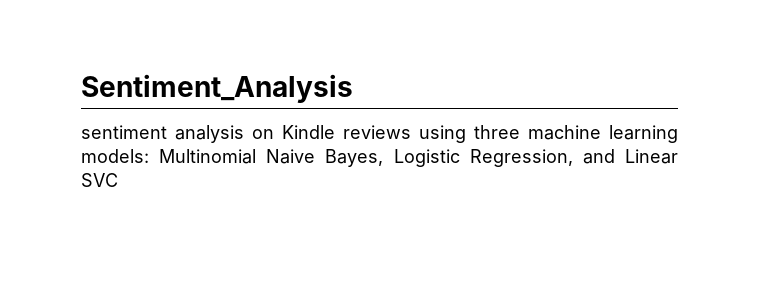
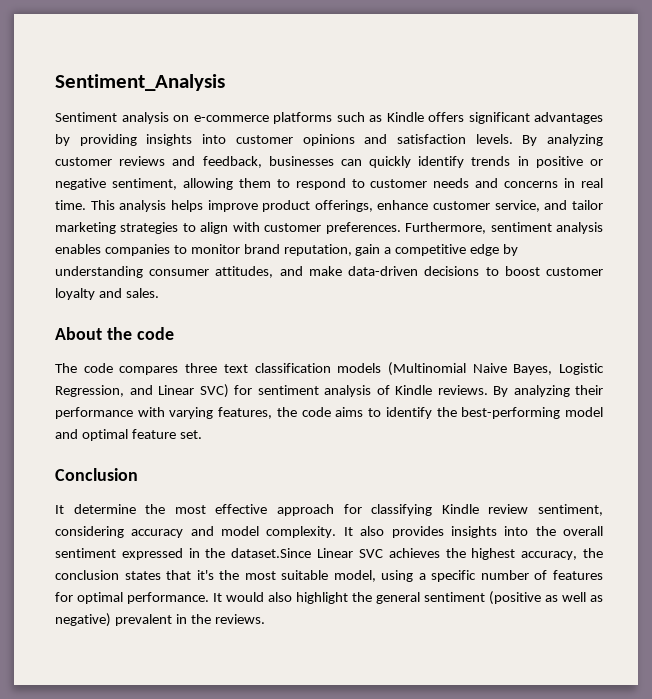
[81,125,678,143] [81,149,257,164] sentiment analysis on Kindle reviews using three machine learning models: Multinomial -> [55,112,603,124] [55,134,603,146] [55,156,603,168] [55,178,603,190] [55,200,603,212] [55,222,603,234] [55,244,519,256] [55,266,603,278] [55,288,159,300] [55,327,174,340] [55,362,466,376] Sentiment analysis on e-commerce platforms such as Kindle offers significant advantages by providing insights into customer opinions and satisfaction levels. By analyzing customer reviews and feedback, businesses can quickly identify trends in positive or negative sentiment, allowing them to respond to customer needs and concerns in real time. This analysis helps improve product offerings, enhance customer service, and tailor marketing strategies to align with customer preferences. Furthermore, sentiment analysis enables companies to monitor brand reputation, gain a competitive edge by understanding consumer attitudes, and make data-driven decisions to boost customer loyalty and sales. // About the code // The code compares three text classification models (Multinomial
[81,173,118,187] SVC -> [199,384,603,398] [55,407,604,419] [55,429,202,441] [55,468,138,481] [55,504,604,516] [55,526,604,538] [55,548,603,560] [55,570,604,582] [55,591,603,605] [55,613,265,627] SVC) for sentiment analysis of Kindle reviews. By analyzing their performance with varying features, the code aims to identify the best-performing model and optimal feature set. // Conclusion // It determine the most effective approach for classifying Kindle review sentiment, considering accuracy and model complexity. It also provides insights into the overall sentiment expressed in the dataset.Since Linear SVC achieves the highest accuracy, the conclusion states that it's the most suitable model, using a specific number of features for optimal performance. It would also highlight the general sentiment (positive as well as negative) prevalent in the reviews.

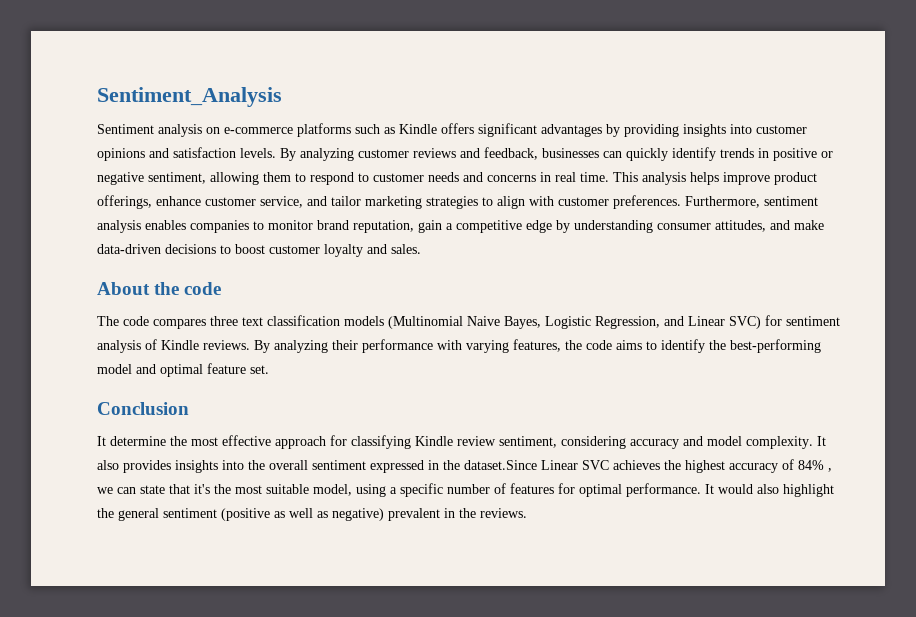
[521,548,603,560] [55,570,161,580] accuracy, the conclusion states -> [729,459,832,473] [97,485,165,494] accuracy of 84% , we can state

